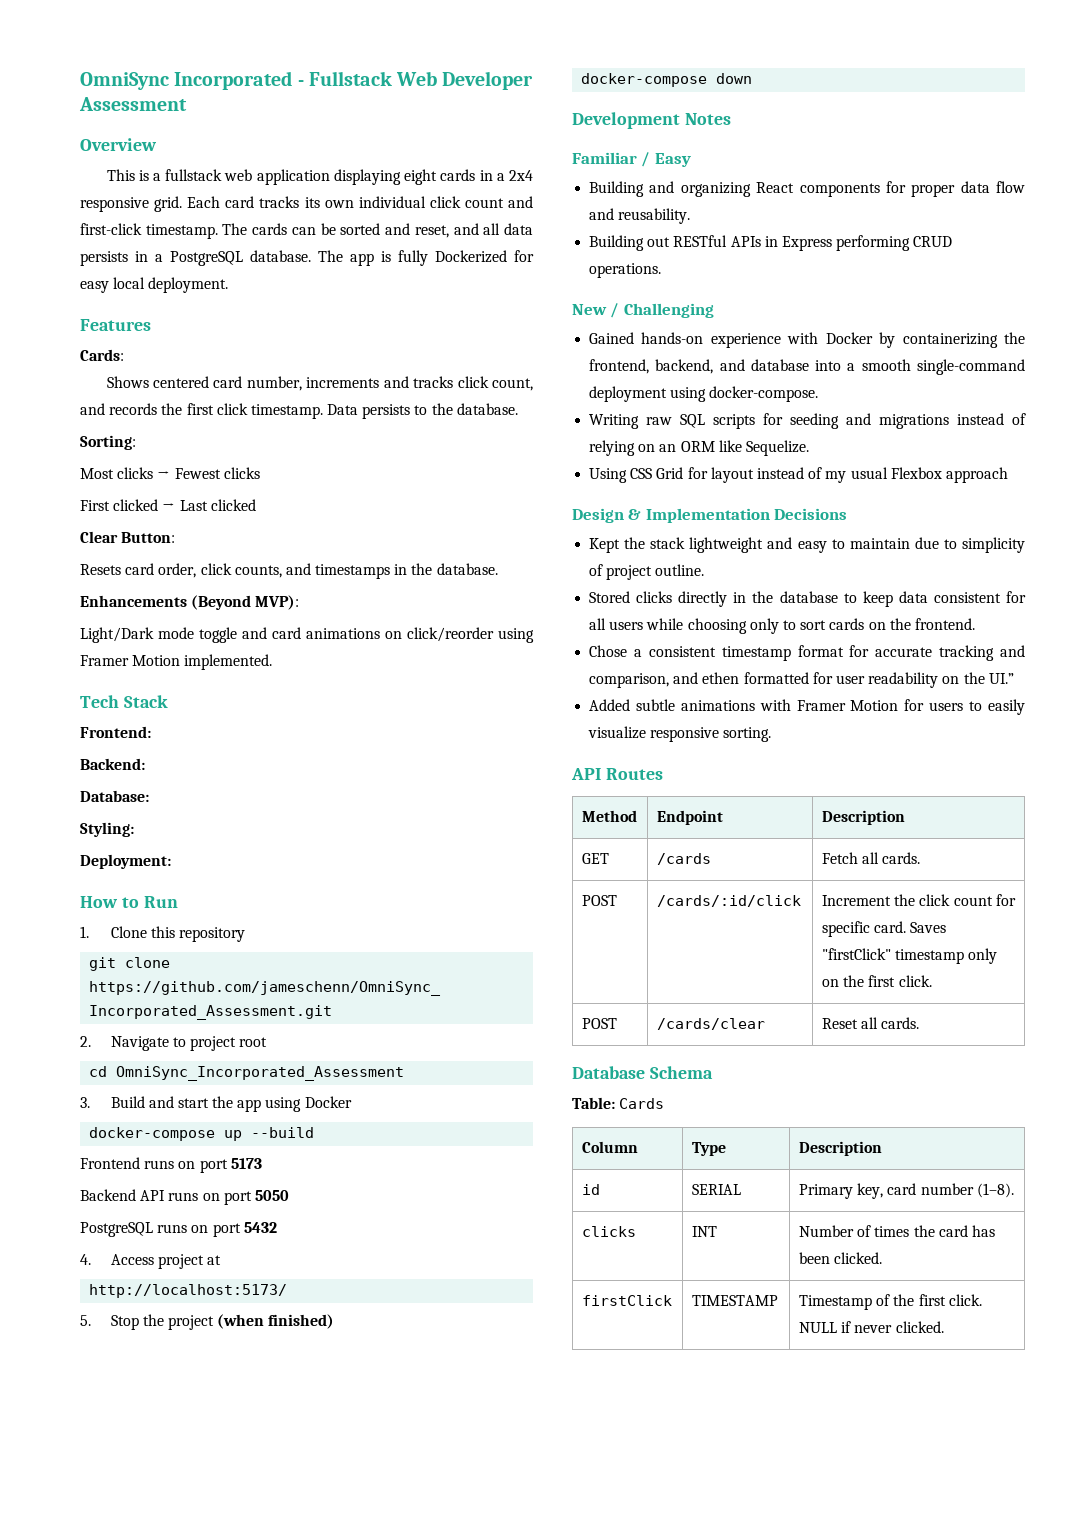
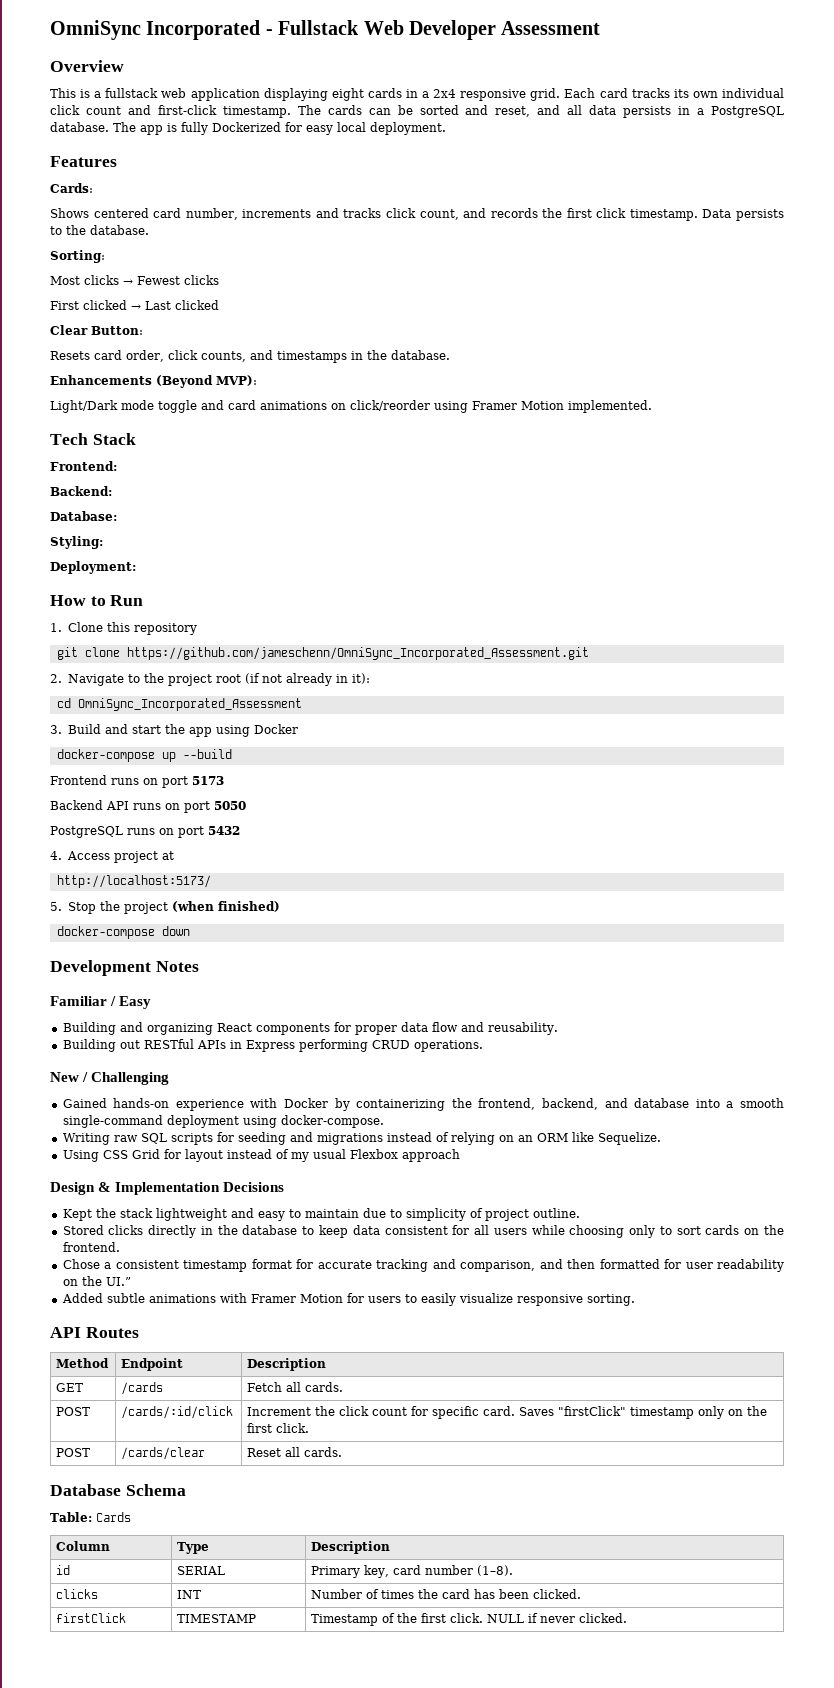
(186, 1042) none -> [143,673,164,683] the
(268, 1042) none -> [244,673,370,686] (if not already in it):
[702,672,740,684] ethen -> [567,1259,596,1269] then

